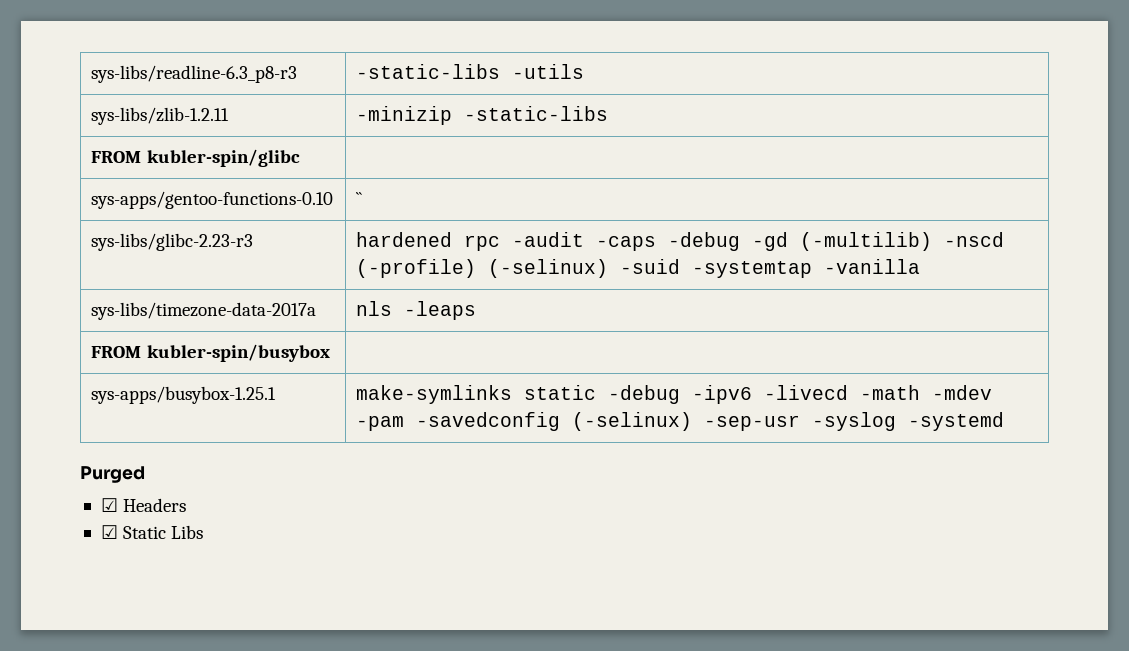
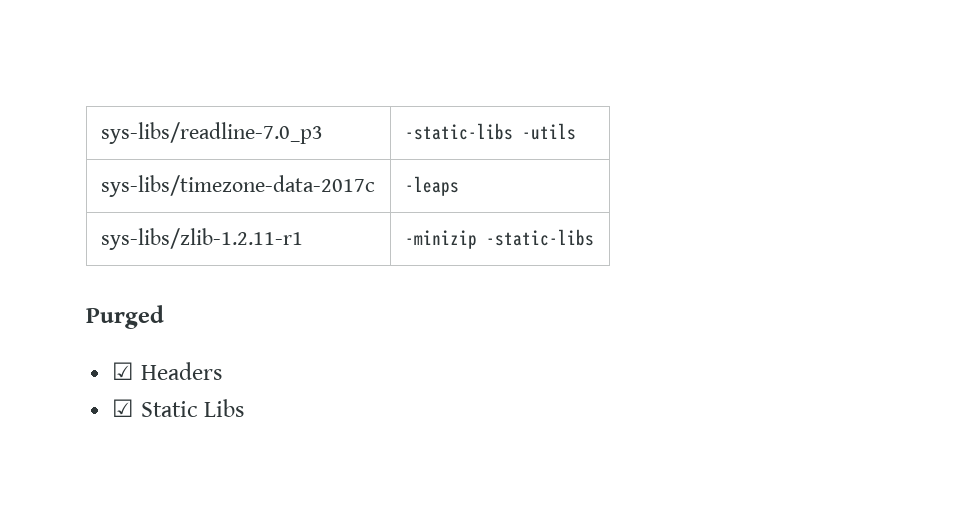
[91,65,298,83] sys-libs/readline-6.3_p8-r3 -> [100,122,323,144] sys-libs/readline-7.0_p3
[91,107,230,125] sys-libs/zlib-1.2.11 -> [100,175,375,197] [404,176,459,196] [100,228,303,250] sys-libs/timezone-data-2017c | -leaps // sys-libs/zlib-1.2.11-r1
[91,149,300,167] [91,191,334,209] [356,192,363,205] [91,233,254,251] [356,232,1005,251] [356,259,921,278] [91,302,317,320] [356,301,477,320] [91,344,330,362] [91,386,277,404] [356,385,993,404] [356,412,1005,431] // FROM kubler-spin/glibc | // sys-apps/gentoo-functions-0.10 | `` // sys-libs/glibc-2.23-r3 | hardened rpc -audit -caps -debug -gd (-multilib) -nscd (-profile) (-selinux) -suid -systemtap -vanilla // sys-libs/timezone-data-2017a | nls -leaps // FROM kubler-spin/busybox | // sys-apps/busybox-1.25.1 | make-symlinks static -debug -ipv6 -livecd -math -mdev -pam -savedconfig (-selinux) -sep-usr -syslog -systemd -> (594, 237) none

